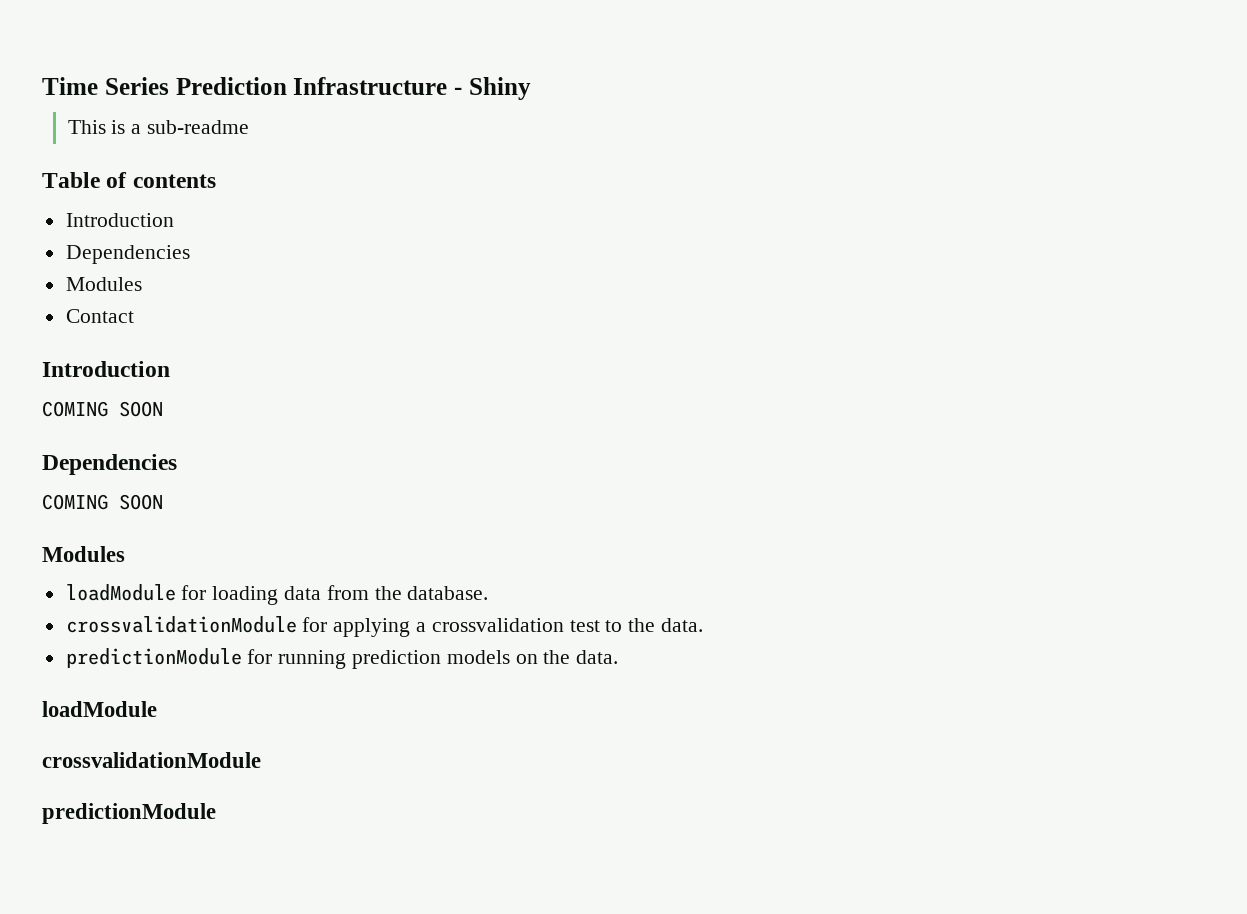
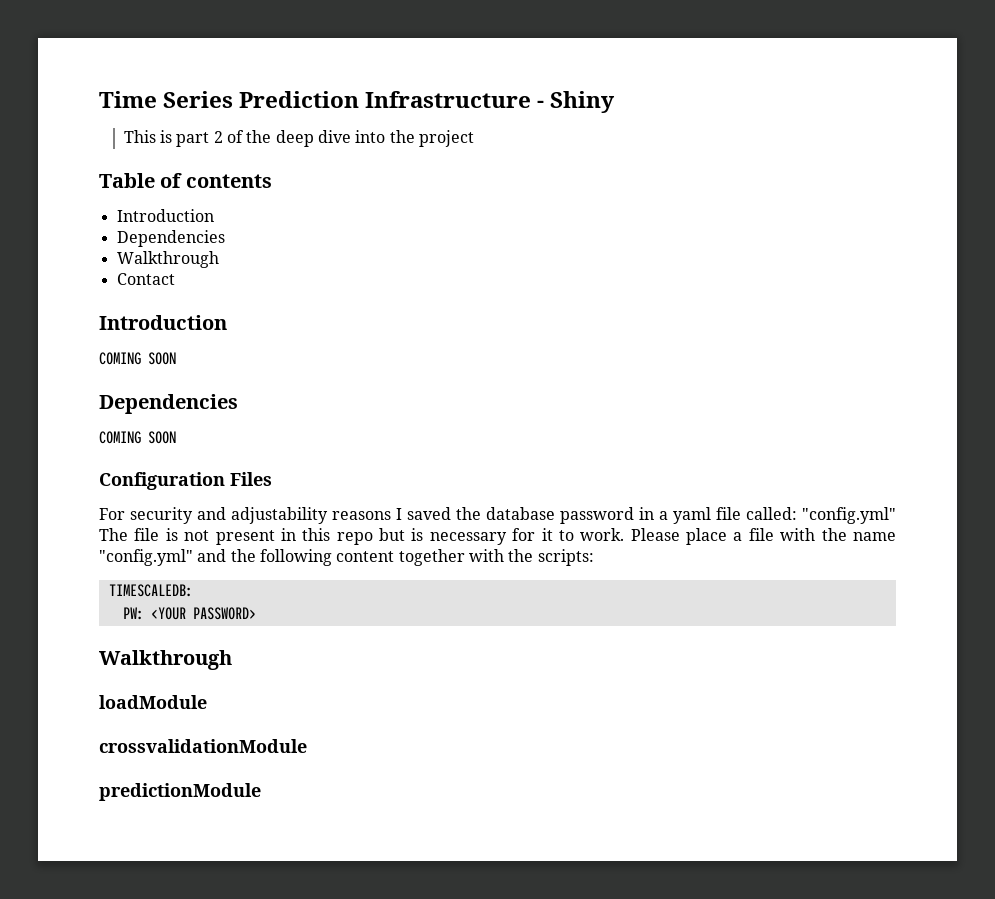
[131,120,249,134] a sub-readme -> [176,130,474,147] part 2 of the deep dive into the project
[65,277,142,291] Modules -> [116,251,219,268] Walkthrough
[42,546,125,562] [65,584,489,605] [65,616,704,637] [65,648,619,669] Modules // loadModule for loading data from the database. // crossvalidationModule for applying a crossvalidation test to the data. // predictionModule for running prediction models on the data. -> [99,472,272,490] [99,507,896,524] [99,528,897,545] [99,549,594,566] [108,584,193,597] [122,607,256,620] [99,650,232,670] Configuration Files // For security and adjustability reasons I saved the database password in a yaml file called: "config.yml" The file is not present in this repo but is necessary for it to work. Please place a file with the name "config.yml" and the following content together with the scripts: // TIMESCALEDB: // PW: <YOUR PASSWORD> // Walkthrough

